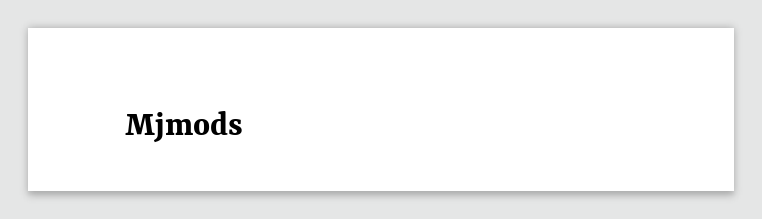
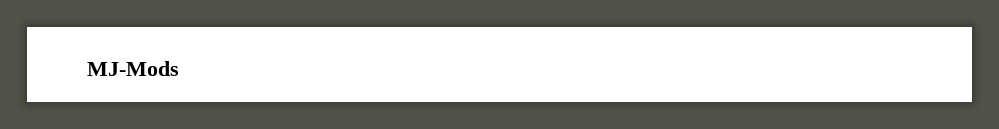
[125,111,243,143] Mjmods -> [87,61,179,76] MJ-Mods

